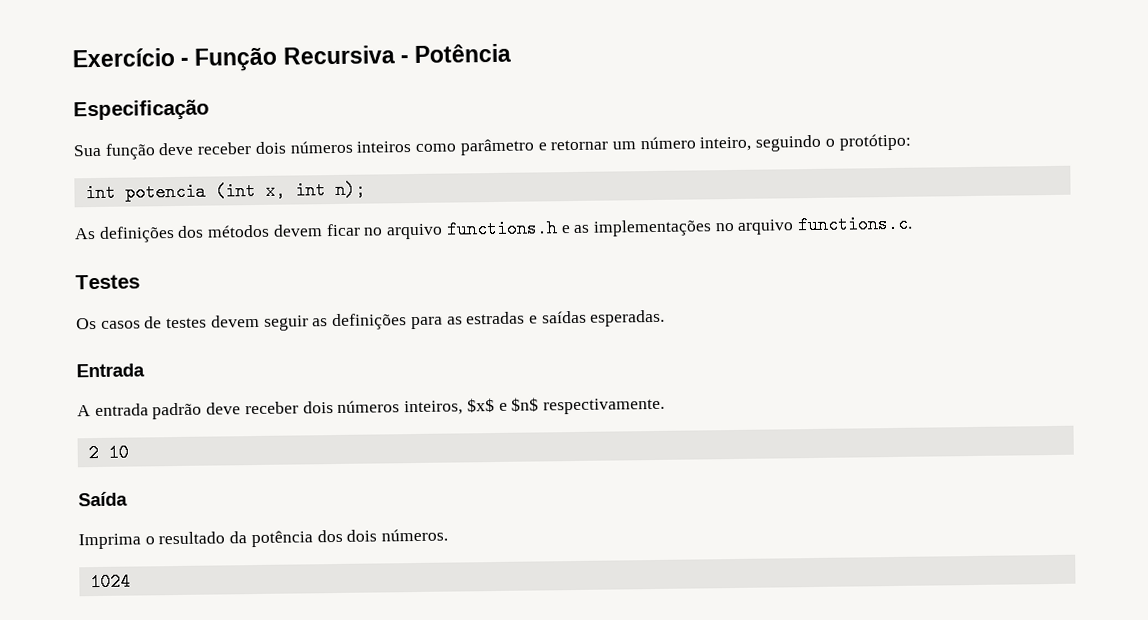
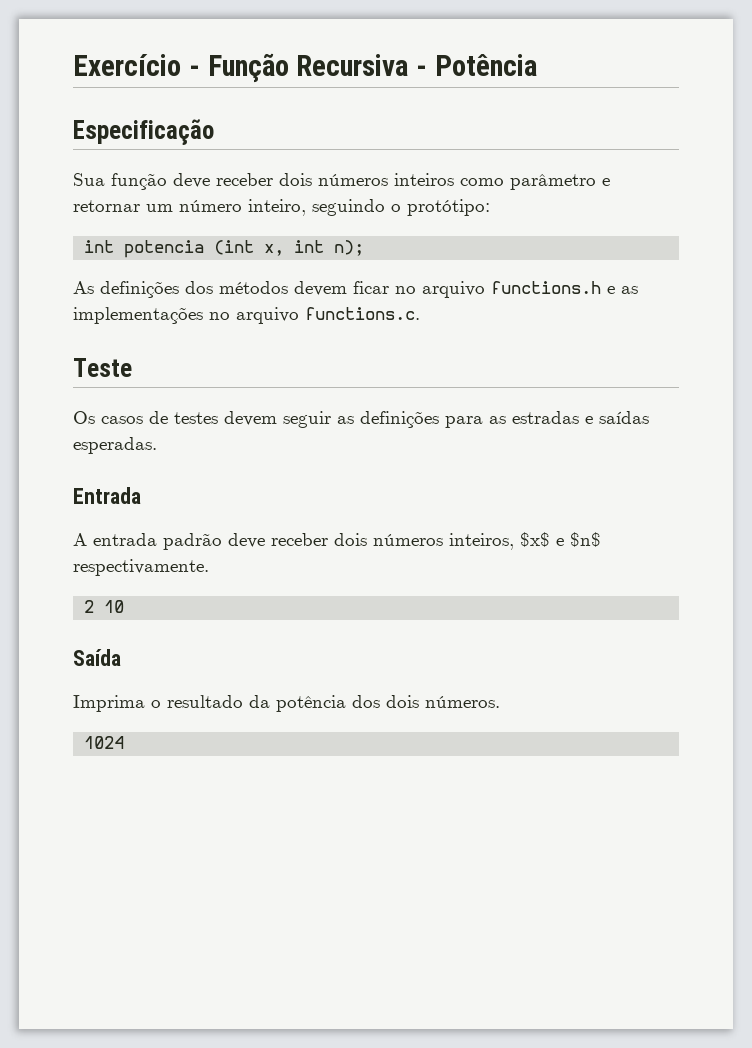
[75,274,140,290] Testes -> [73,358,132,377] Teste

